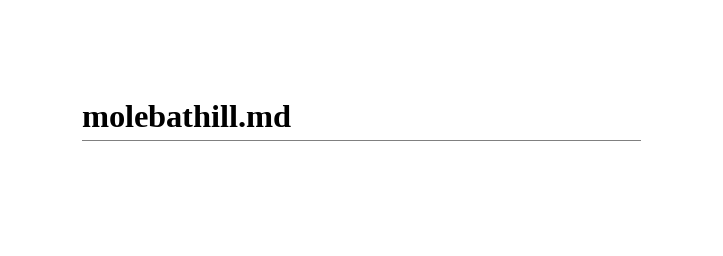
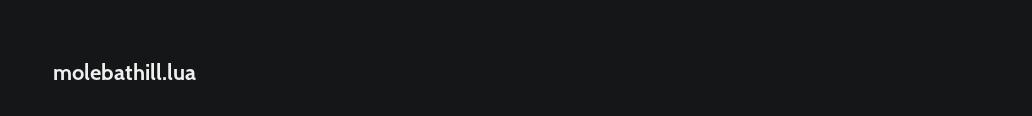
[82,105,291,127] molebathill.md -> [53,63,196,80] molebathill.lua

